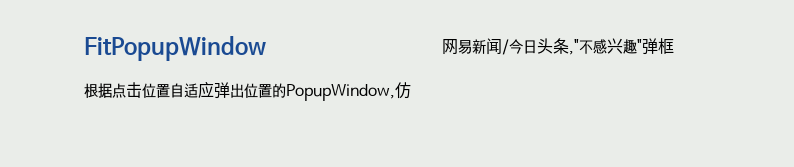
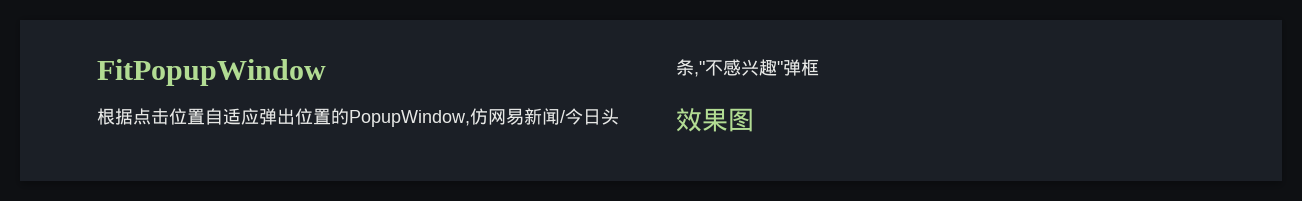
(674, 46) none -> [676,107,754,132] // 效果图

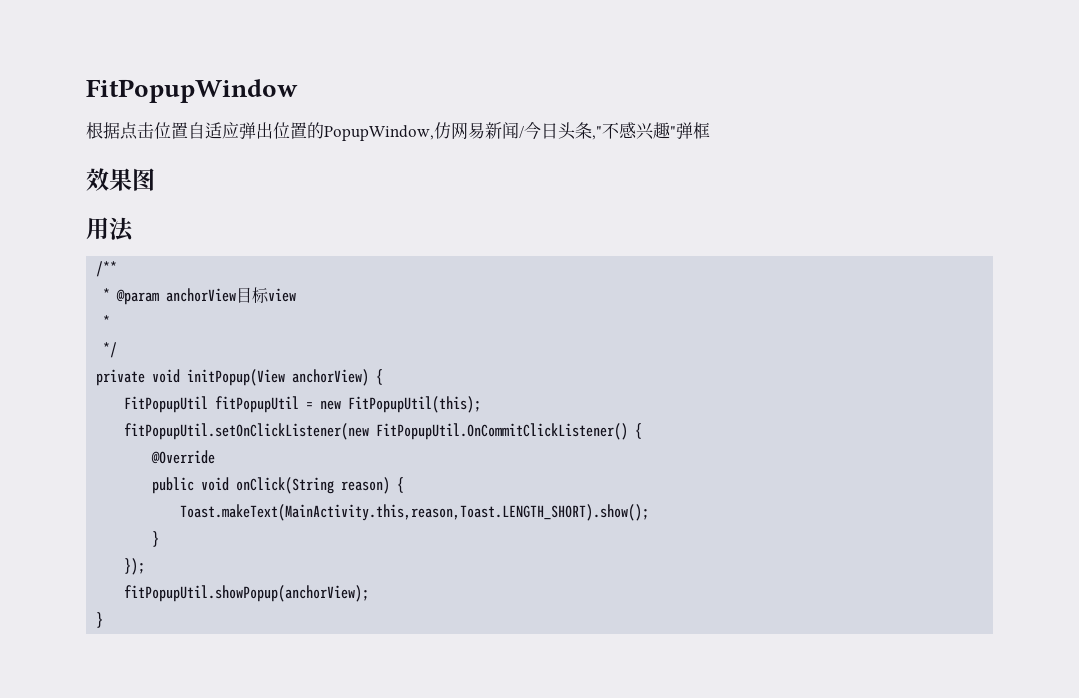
(754, 120) none -> [86,217,134,242] [96,261,118,277] [103,287,297,305] [103,315,111,328] [103,342,118,358] [96,369,384,386] [124,396,482,413] [124,423,643,440] [151,450,216,464] [152,477,405,494] [180,504,650,521] [152,531,160,547] [124,558,146,575] [124,585,370,602] [96,612,104,628] // 用法 // /** // * @param anchorView目标view // * // */ // private void initPopup(View anchorView) { // FitPopupUtil fitPopupUtil = new FitPopupUtil(this); // fitPopupUtil.setOnClickListener(new FitPopupUtil.OnCommitClickListener() { // @Override // public void onClick(String reason) { // Toast.makeText(MainActivity.this,reason,Toast.LENGTH_SHORT).show(); // } // }); // fitPopupUtil.showPopup(anchorView); // }

